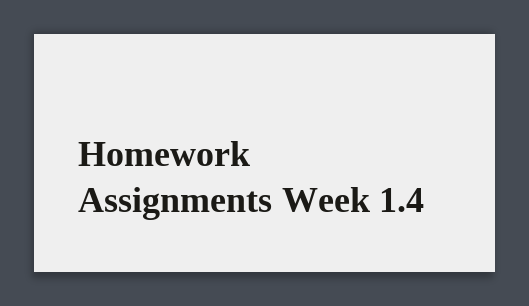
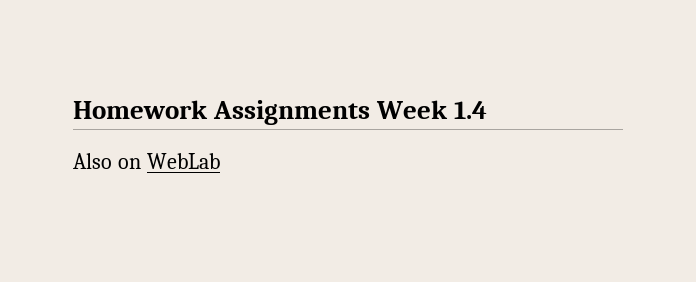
(425, 200) none -> [73,153,220,169] // Also on WebLab

